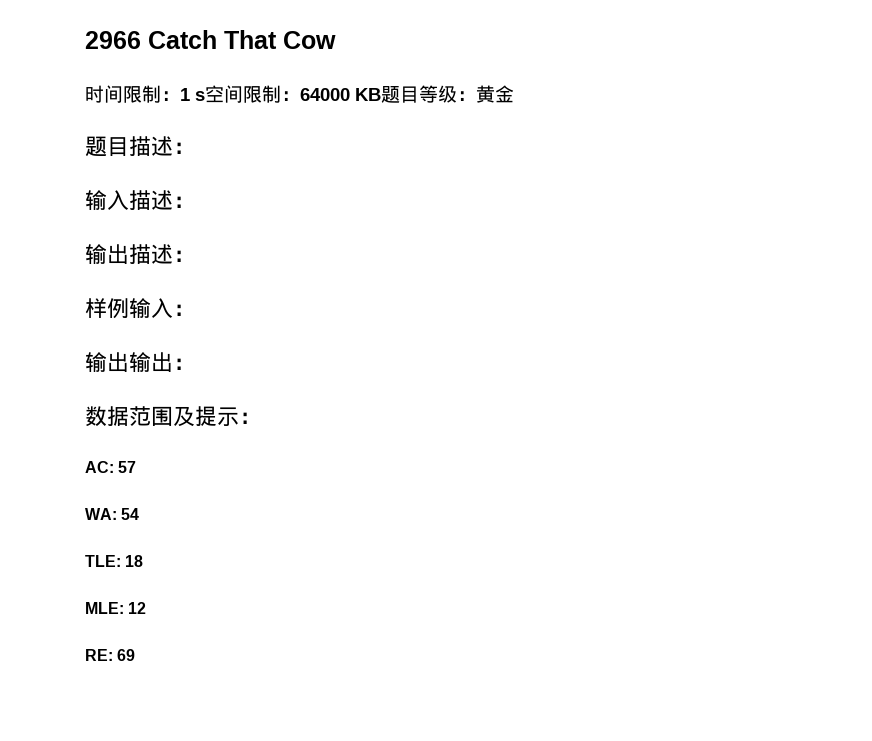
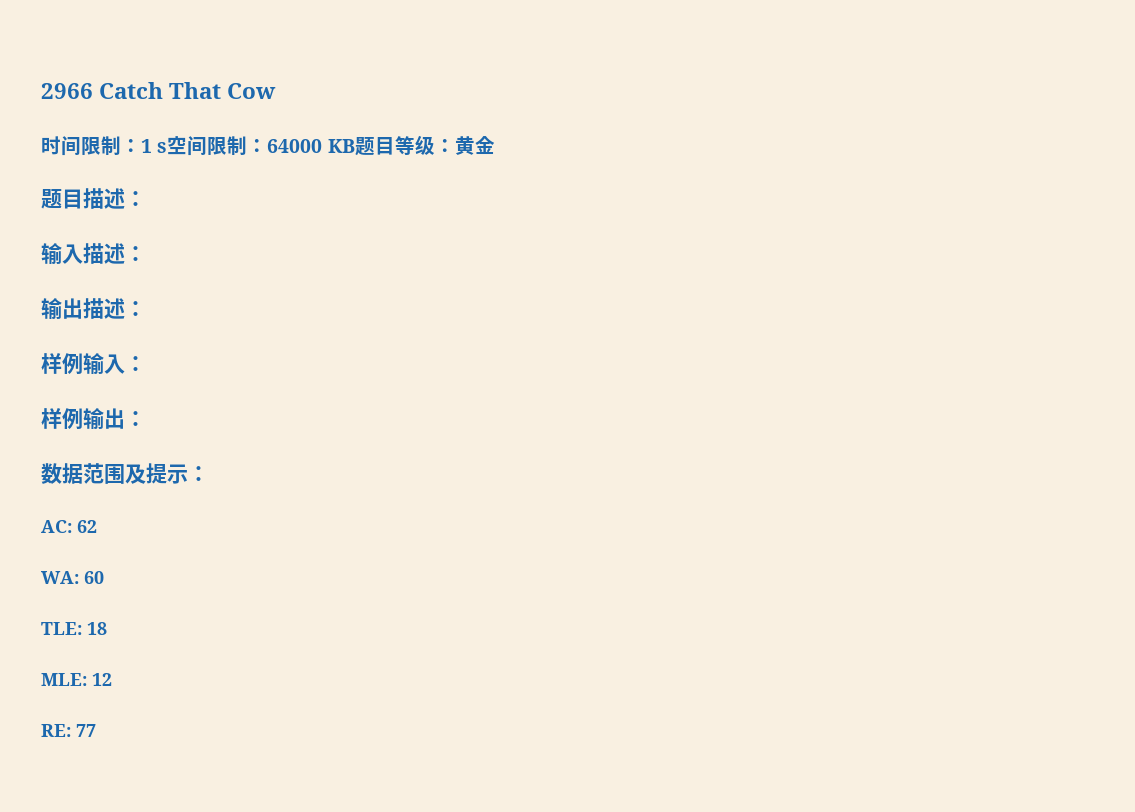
[85,352,129,372] 输出 -> [41,408,83,429] 样例
[118,461,137,473] 57 -> [77,520,97,533] 62
[121,508,140,520] 54 -> [84,571,104,584] 60
[117,649,136,661] 69 -> [76,724,96,737] 77

